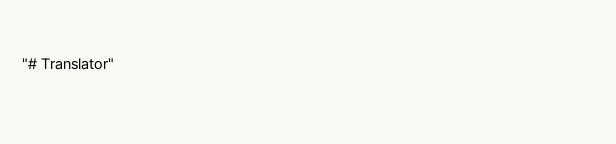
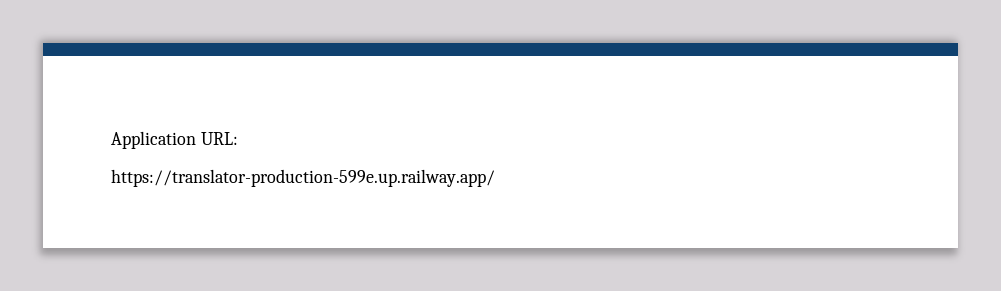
[22,58,115,70] "# Translator" -> [111,131,238,149] [111,169,495,187] Application URL: // https://translator-production-599e.up.railway.app/

